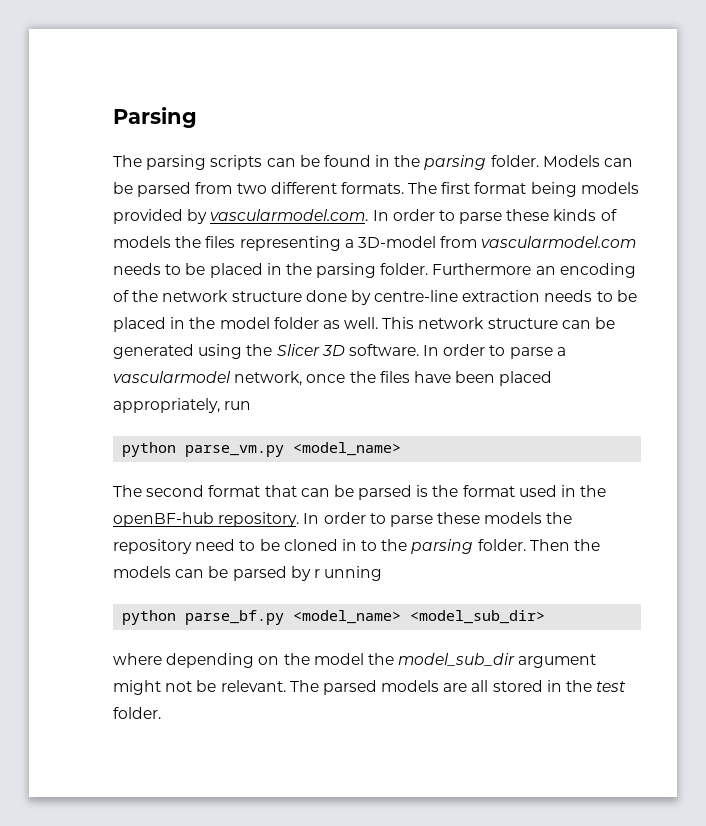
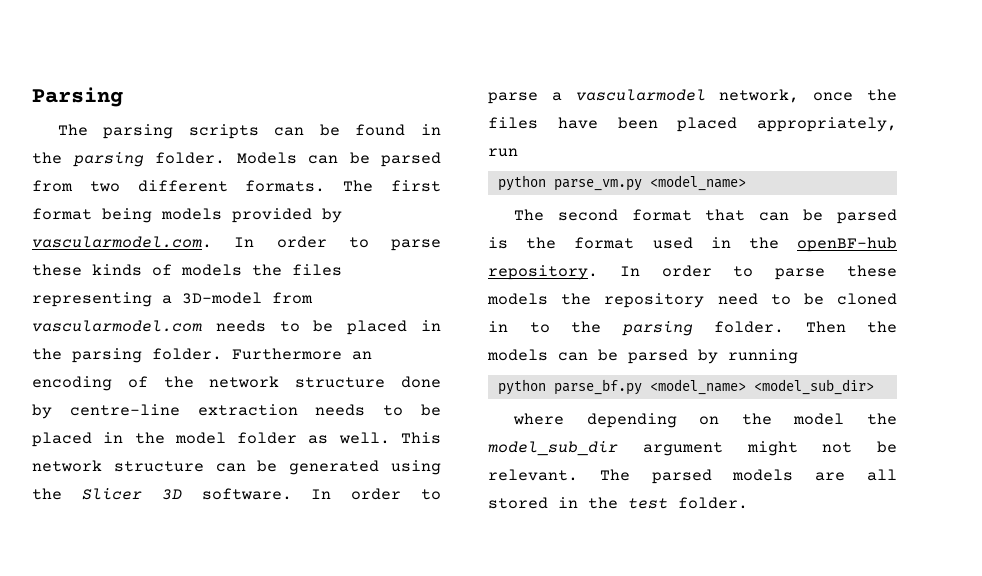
[313,566,383,581] r unning -> [728,349,798,364] running

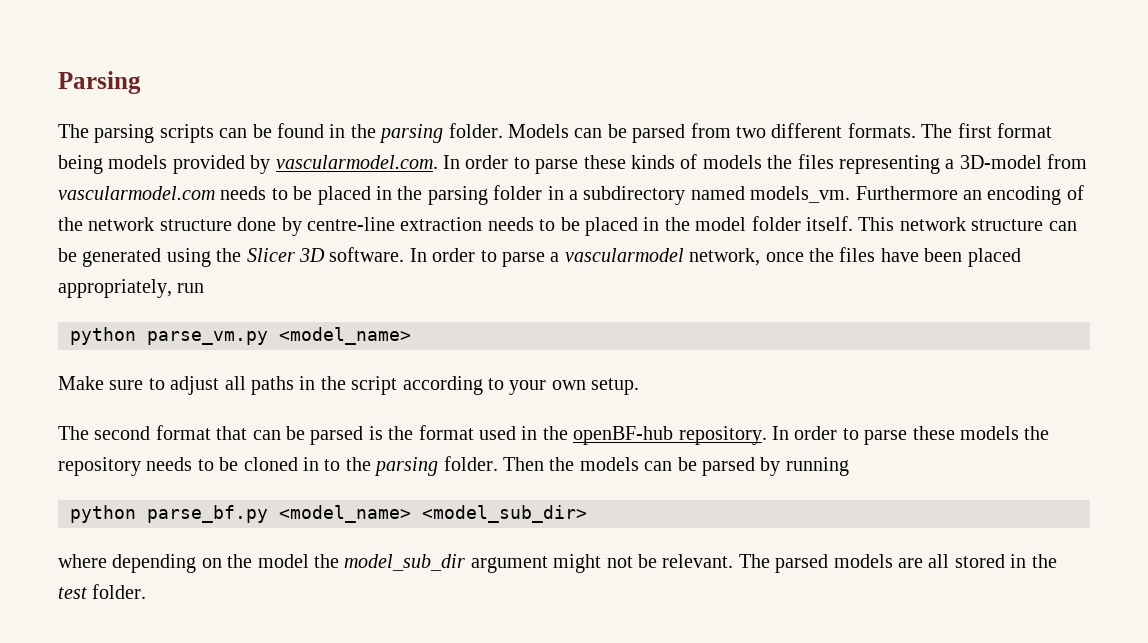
[152,348,222,360] folder. -> [493,185,851,205] folder in a subdirectory named models_vm.
[308,432,390,444] as well. -> [805,216,853,231] itself.
(746, 183) none -> [58,376,640,395] // Make sure to adjust all paths in the script according to your own setup.
[717,293,758,305] need -> [146,457,193,471] needs

